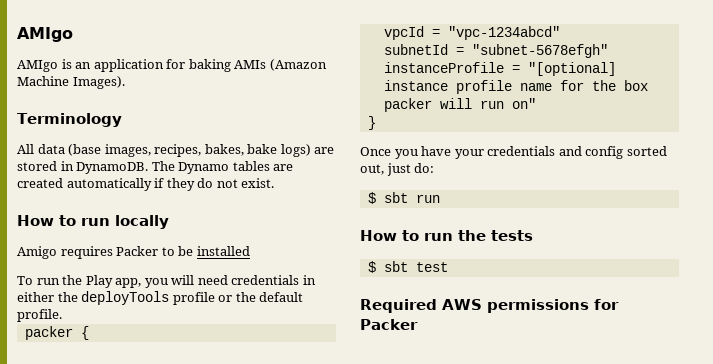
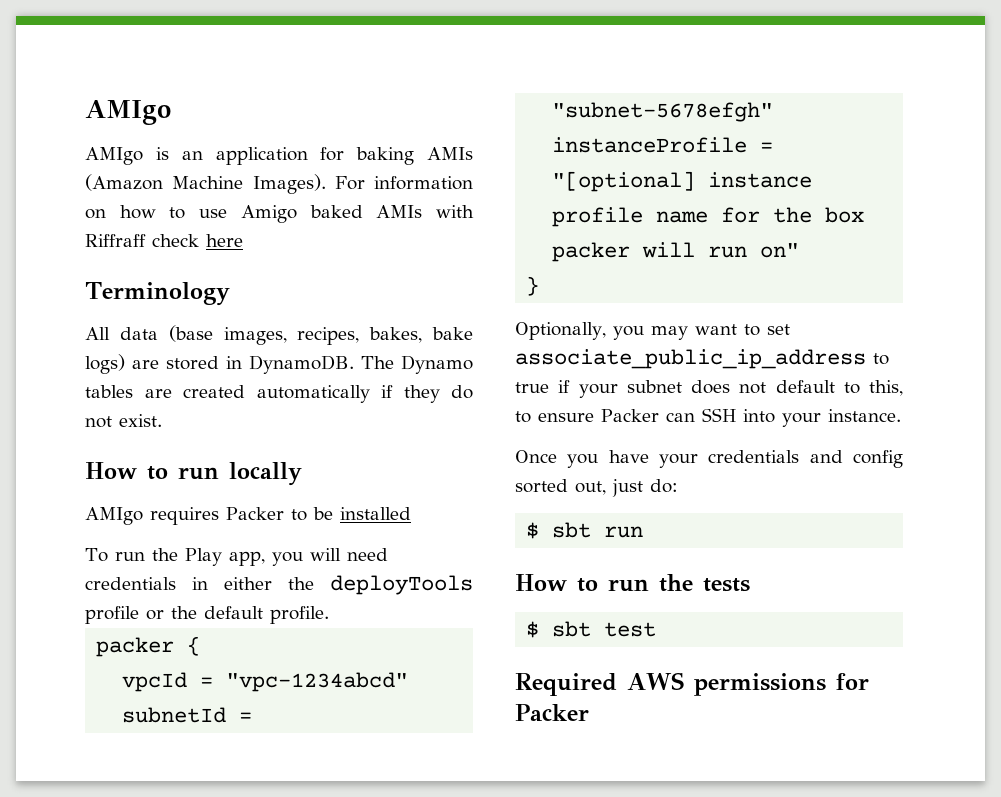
(125, 82) none -> [334,176,473,190] [85,205,475,223] [85,234,243,247] For information on how to use Amigo baked AMIs with Riffraff check here
[17,246,57,259] Amigo -> [85,507,143,525] AMIgo
(376, 123) none -> [515,322,790,340] [515,349,889,369] [515,380,903,398] [515,408,901,427] // Optionally, you may want to set associate_public_ip_address to true if your subnet does not default to this, to ensure Packer can SSH into your instance.

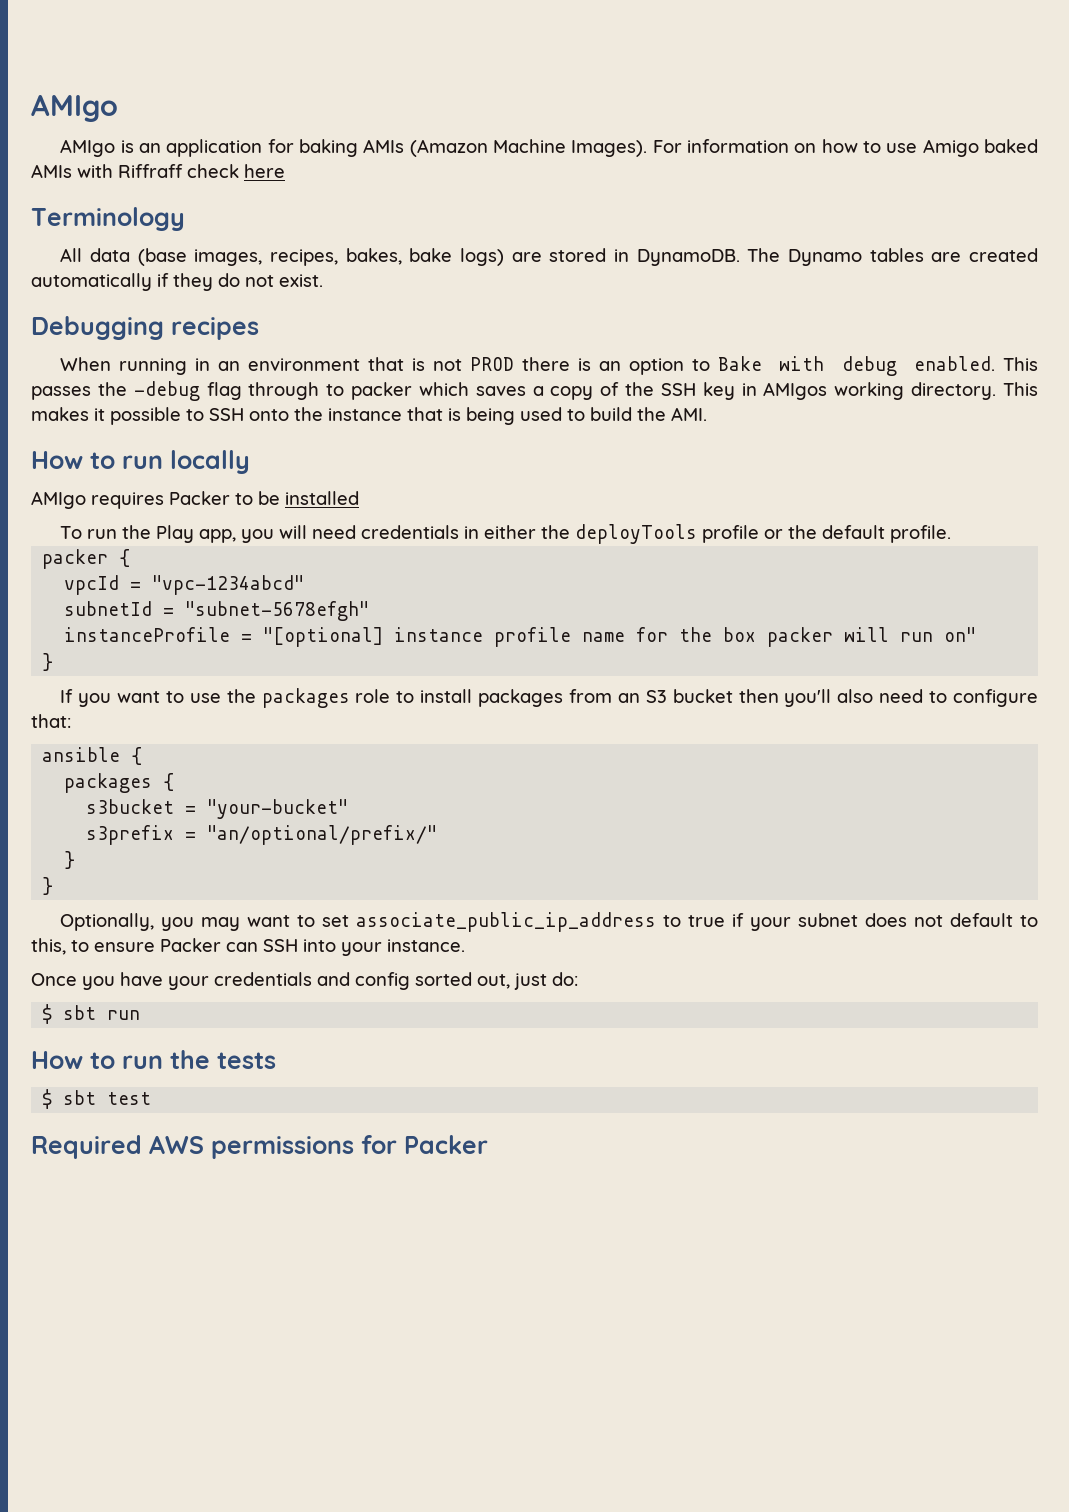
(162, 420) none -> [31,316,259,340] [60,356,1038,376] [31,381,1039,401] [31,407,707,425] // Debugging recipes // When running in an environment that is not PROD there is an option to Bake with debug enabled. This passes the -debug flag through to packer which saves a copy of the SSH key in AMIgos working directory. This makes it possible to SSH onto the instance that is being used to build the AMI.
(540, 286) none -> [60,688,1038,708] [31,714,71,728] [42,747,143,765] [64,773,175,793] [86,799,349,819] [86,825,438,845] [64,851,76,869] [42,877,54,895] // If you want to use the packages role to install packages from an S3 bucket then you'll also need to configure that: // ansible { // packages { // s3bucket = "your-bucket" // s3prefix = "an/optional/prefix/" // } // }

